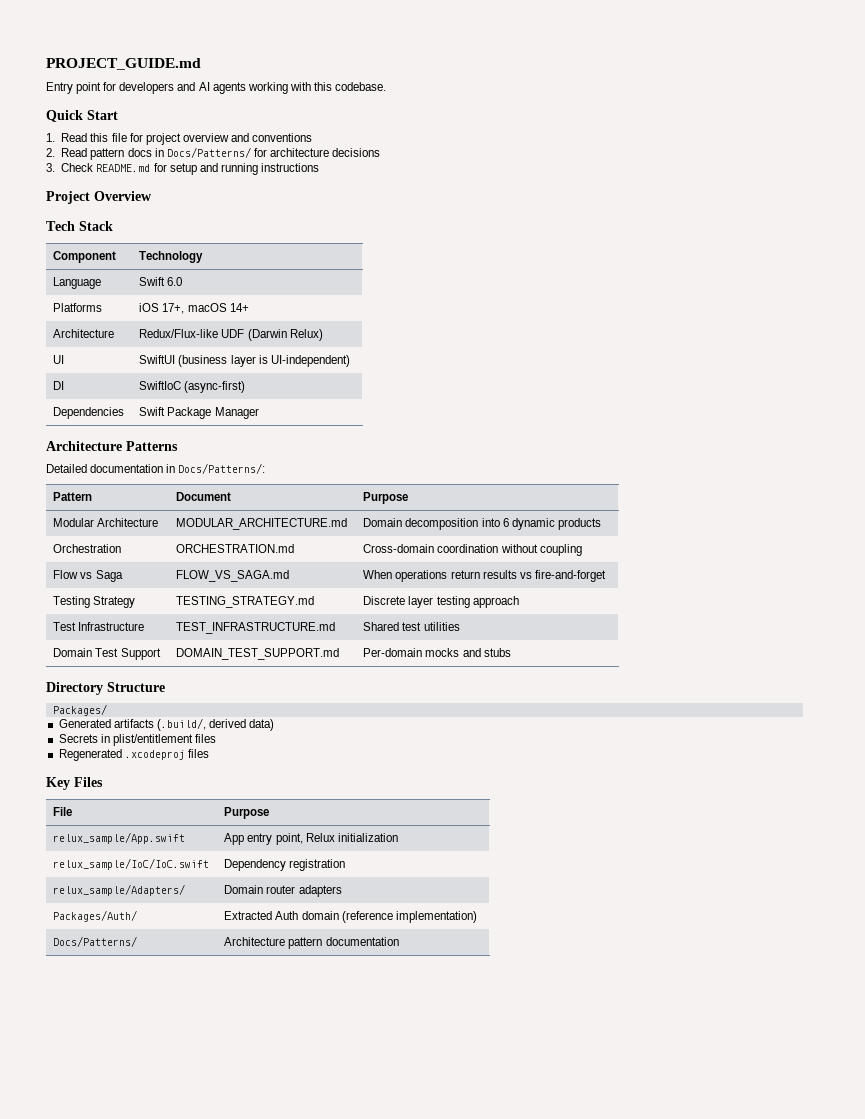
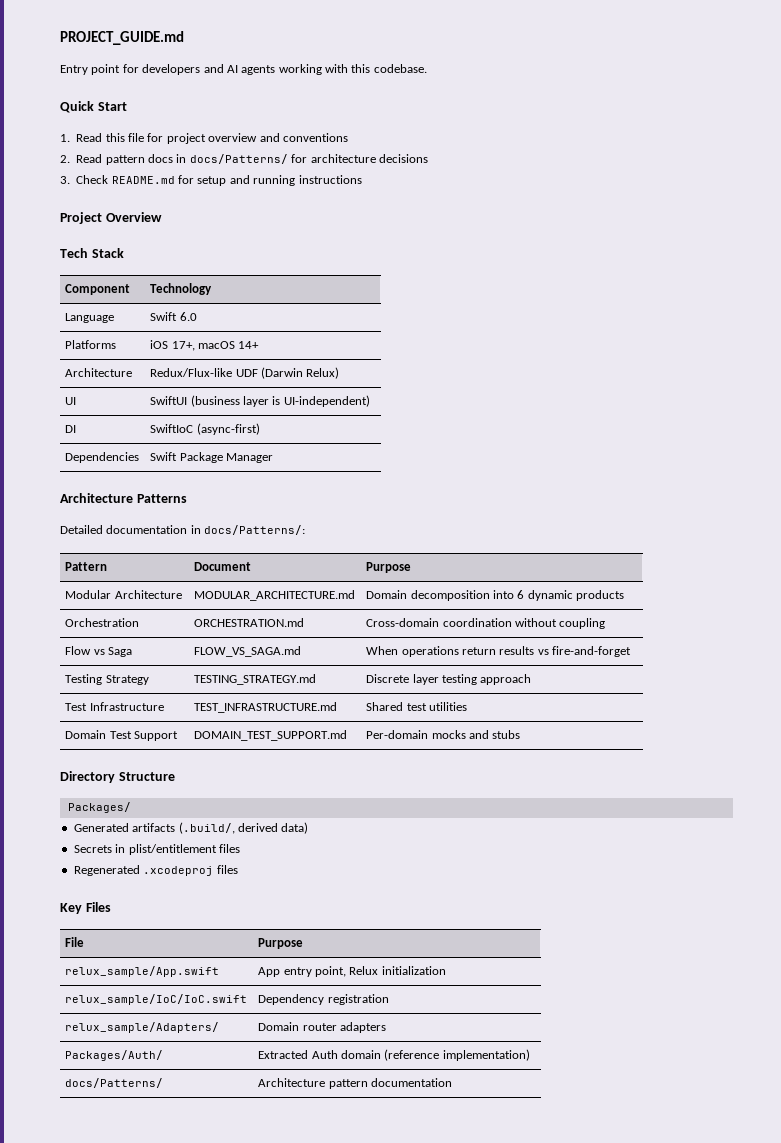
[166,147,251,158] Docs/Patterns/ -> [189,154,288,164] docs/Patterns/
[178,463,266,474] Docs/Patterns/: -> [204,525,306,535] docs/Patterns/:
[53,936,138,947] Docs/Patterns/ -> [65,1078,164,1088] docs/Patterns/

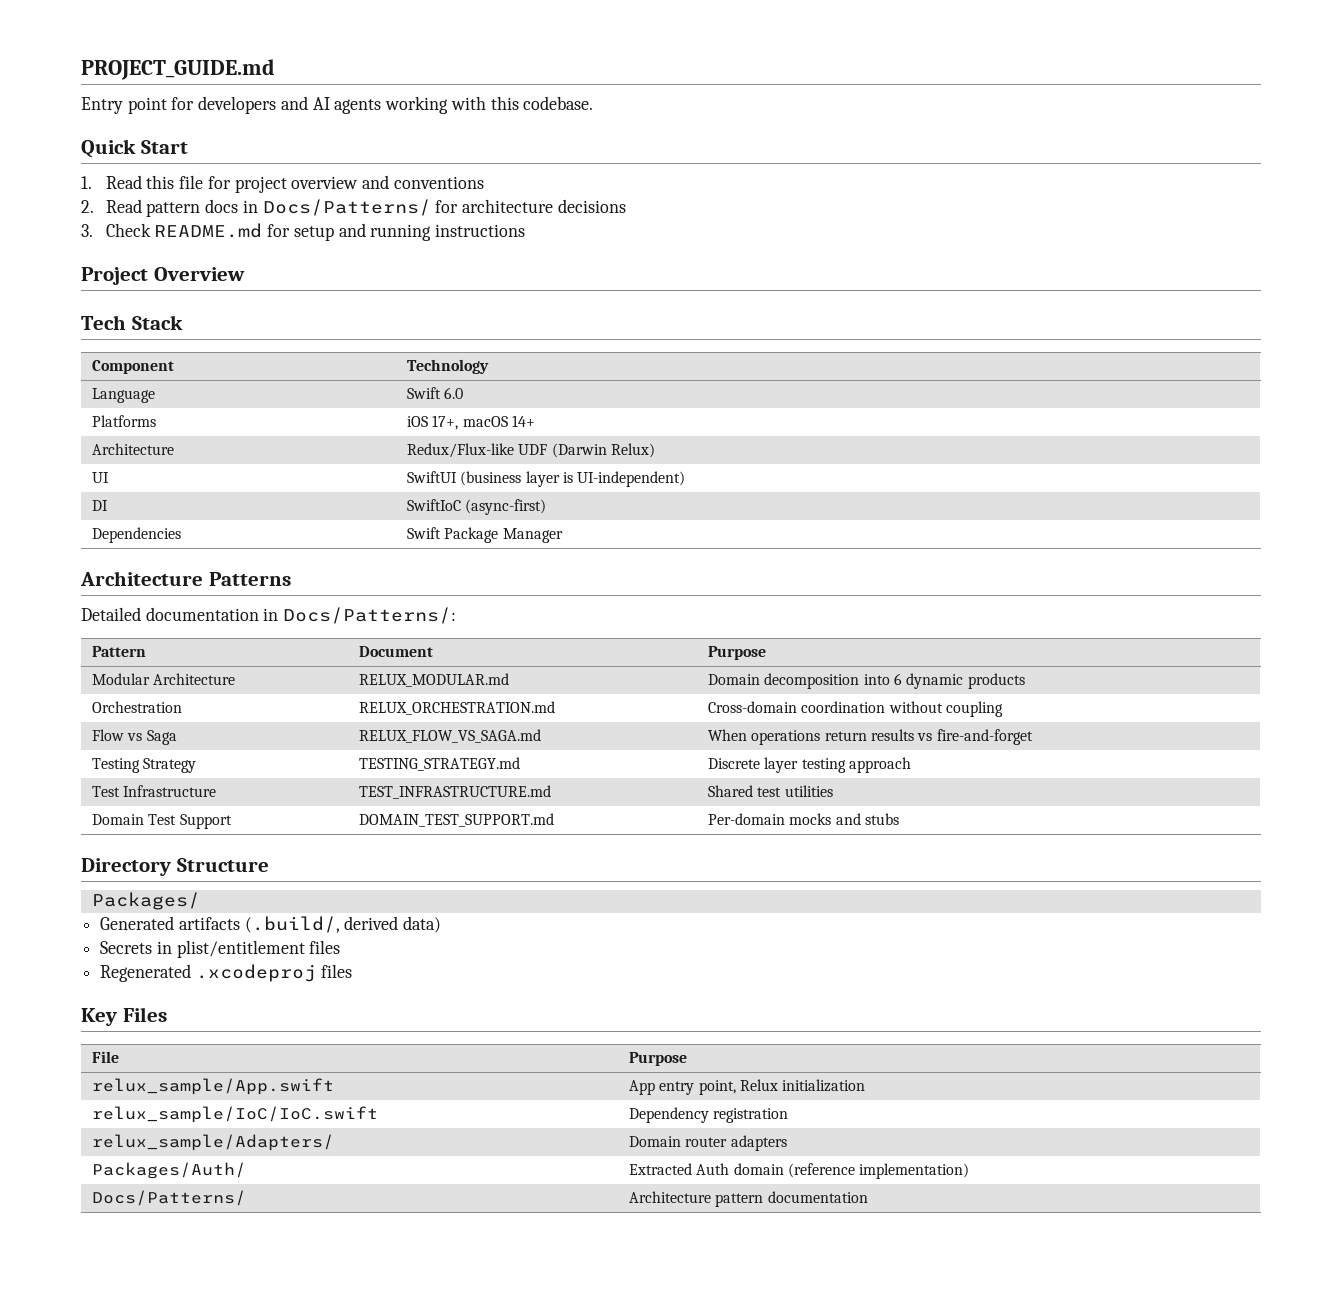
[189,154,288,164] docs/Patterns/ -> [262,199,431,216] Docs/Patterns/
[204,525,306,535] docs/Patterns/: -> [283,607,457,624] Docs/Patterns/:
[194,590,356,601] MODULAR_ARCHITECTURE.md -> [359,673,510,687] RELUX_MODULAR.md
[194,618,305,627] ORCHESTRATION.md -> [359,701,556,715] RELUX_ORCHESTRATION.md
[194,646,302,657] FLOW_VS_SAGA.md -> [359,729,542,743] RELUX_FLOW_VS_SAGA.md
[65,1078,164,1088] docs/Patterns/ -> [92,1190,247,1206] Docs/Patterns/

